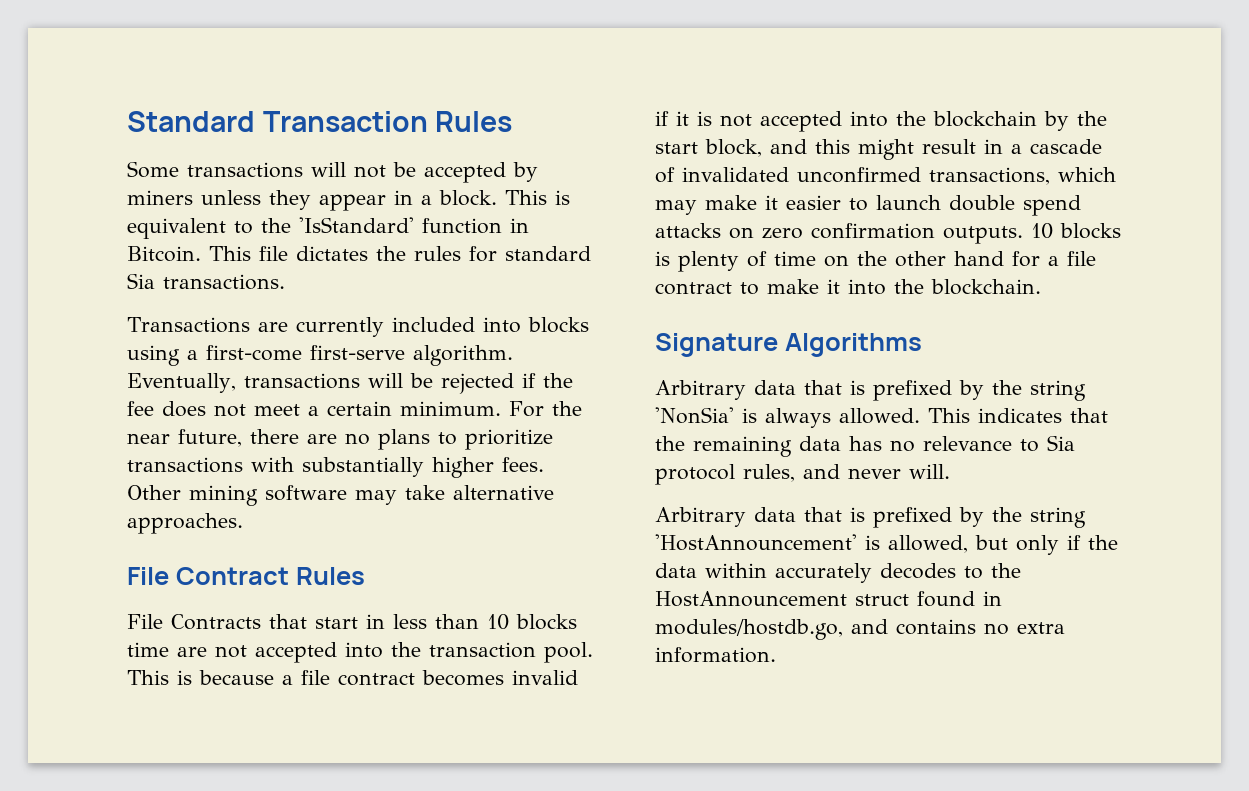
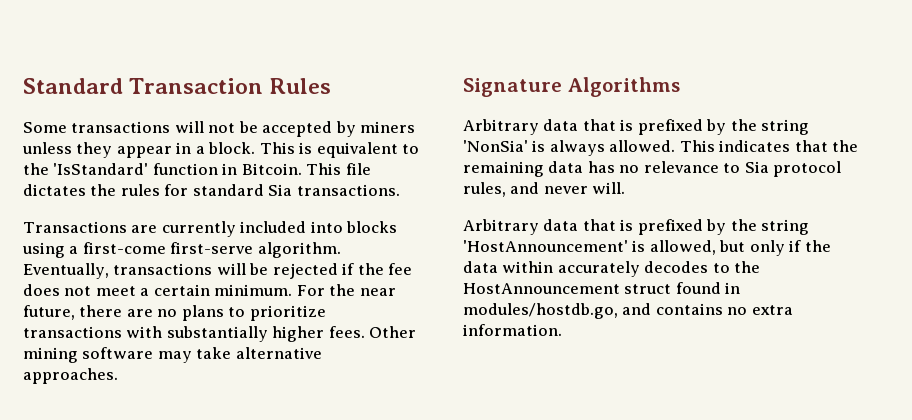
[127,567,365,585] [127,614,577,630] [127,642,593,663] [127,670,578,686] [655,111,1107,132] [655,139,1102,160] [655,167,1116,185] [655,195,1081,216] [655,223,1121,244] [655,251,1096,272] [655,279,1041,295] // File Contract Rules // File Contracts that start in less than 10 blocks time are not accepted into the transaction pool. This is because a file contract becomes invalid if it is not accepted into the blockchain by the start block, and this might result in a cascade of invalidated unconfirmed transactions, which may make it easier to launch double spend attacks on zero confirmation outputs. 10 blocks is plenty of time on the other hand for a file contract to make it into the blockchain. -> (118, 376) none

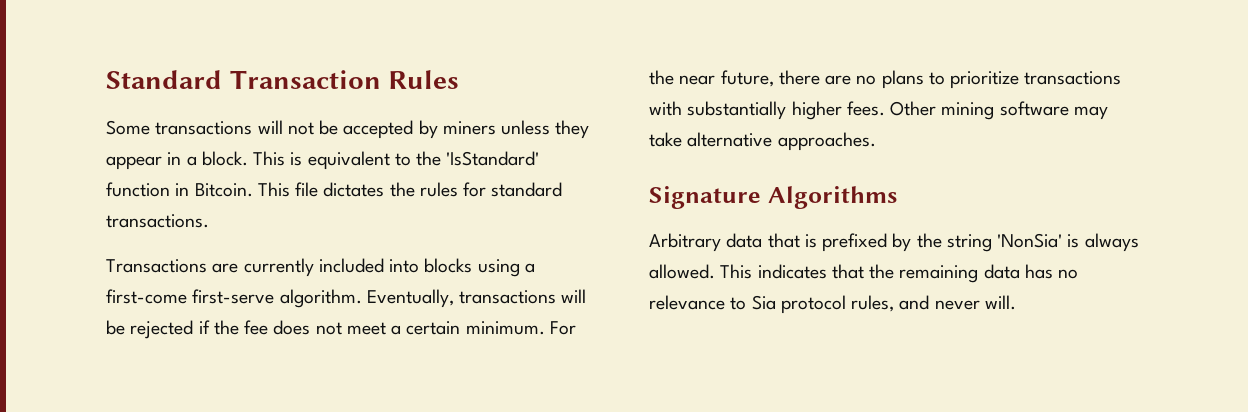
[268,184,293,196] Sia -> (563, 189) none
[463,219,810,235] [463,240,831,256] [463,261,761,277] [463,282,741,294] [463,303,793,319] [463,324,562,336] // Arbitrary data that is prefixed by the string 'HostAnnouncement' is allowed, but only if the data within accurately decodes to the HostAnnouncement struct found in modules/hostdb.go, and contains no extra information. -> (1016, 302) none

